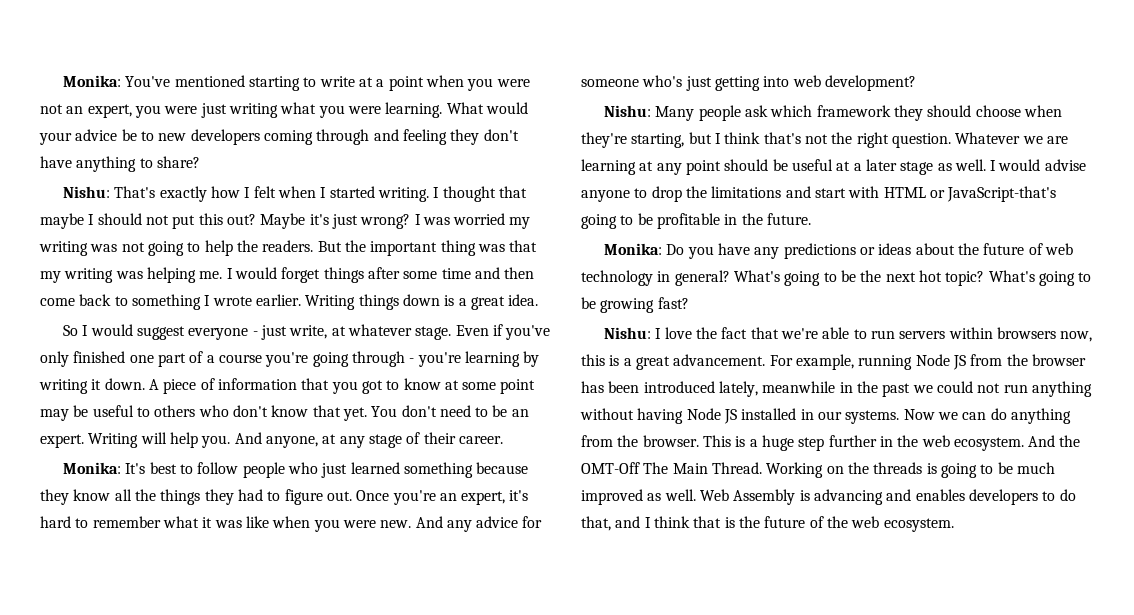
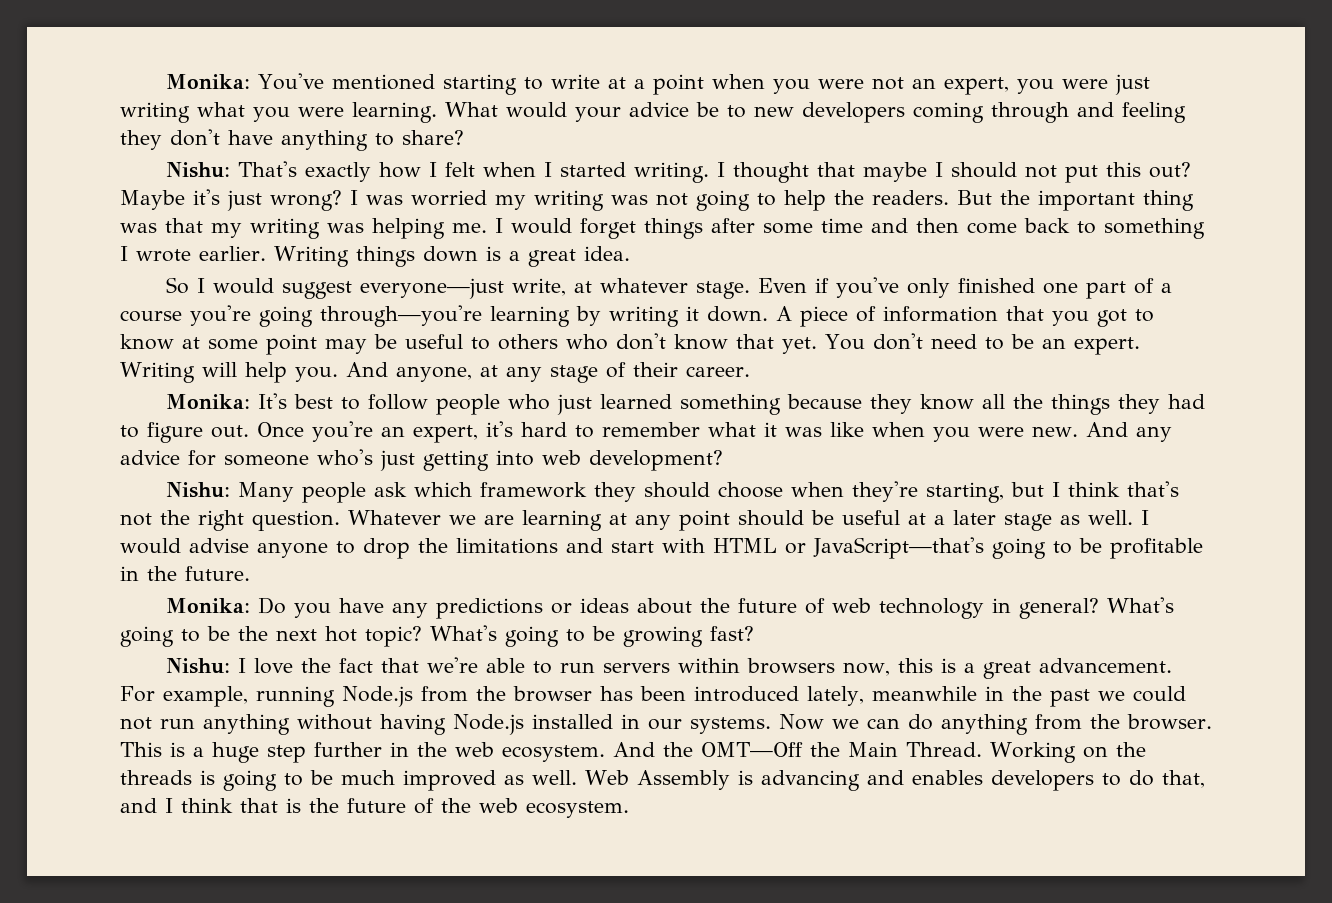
[188,325,288,340] everyone - just -> [360,278,505,299] everyone—just
[351,351,461,367] through - you're -> [320,305,482,327] through—you're
[947,186,1057,202] JavaScript-that's -> [813,537,984,559] JavaScript—that's
[915,354,966,370] Node JS -> [342,686,413,707] Node.js
[686,408,737,424] Node JS -> [453,714,524,735] Node.js
[581,462,669,474] OMT-Off The -> [701,742,840,757] OMT—Off the

